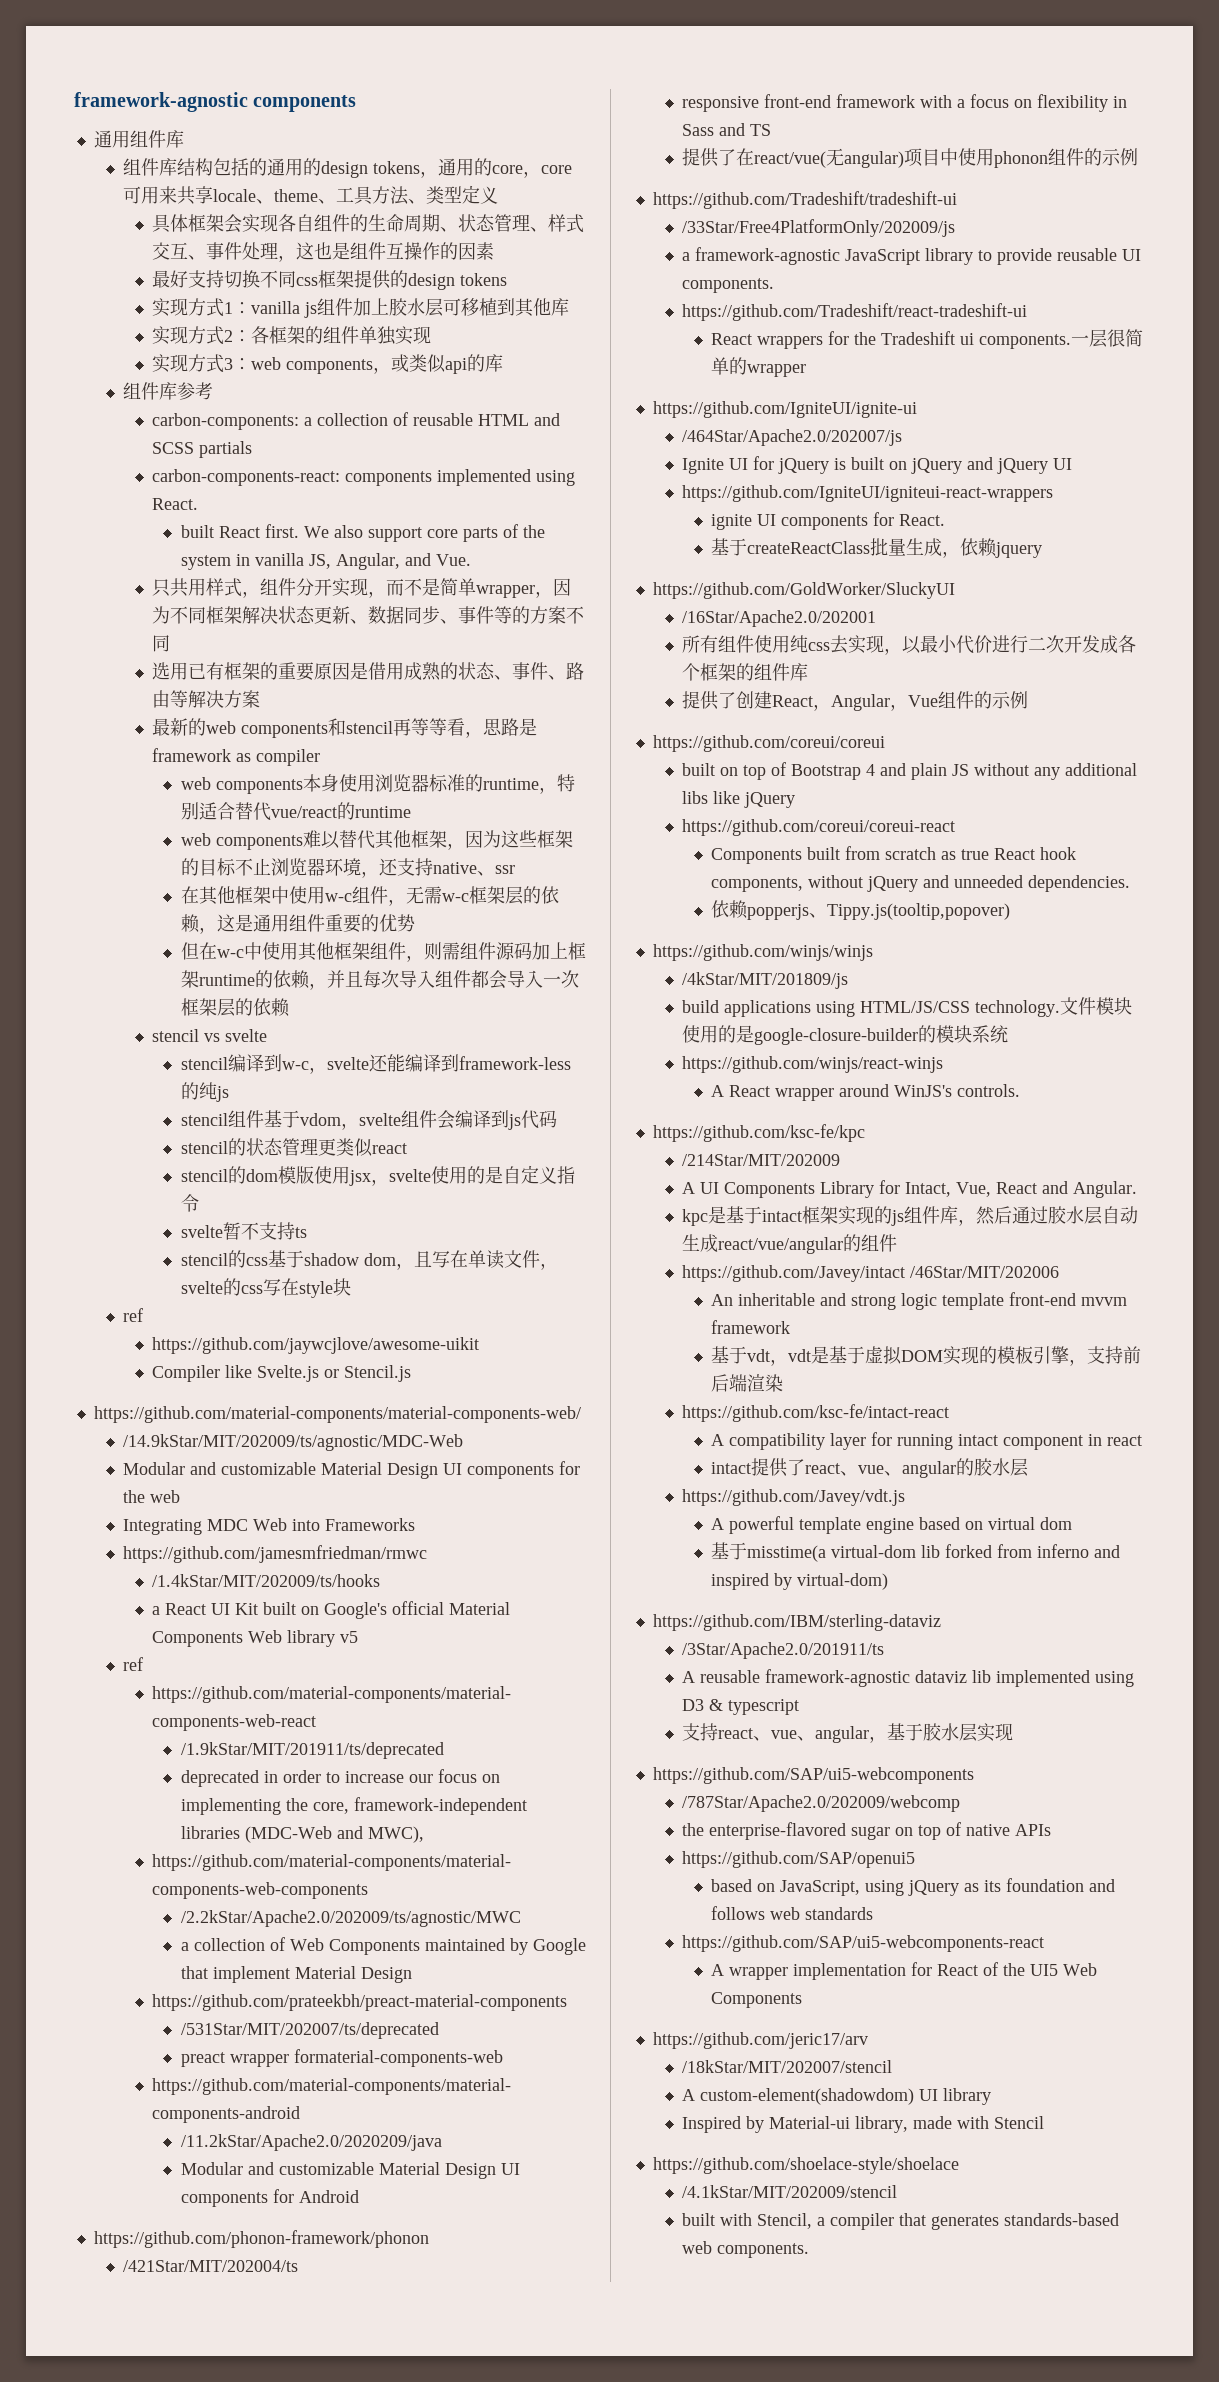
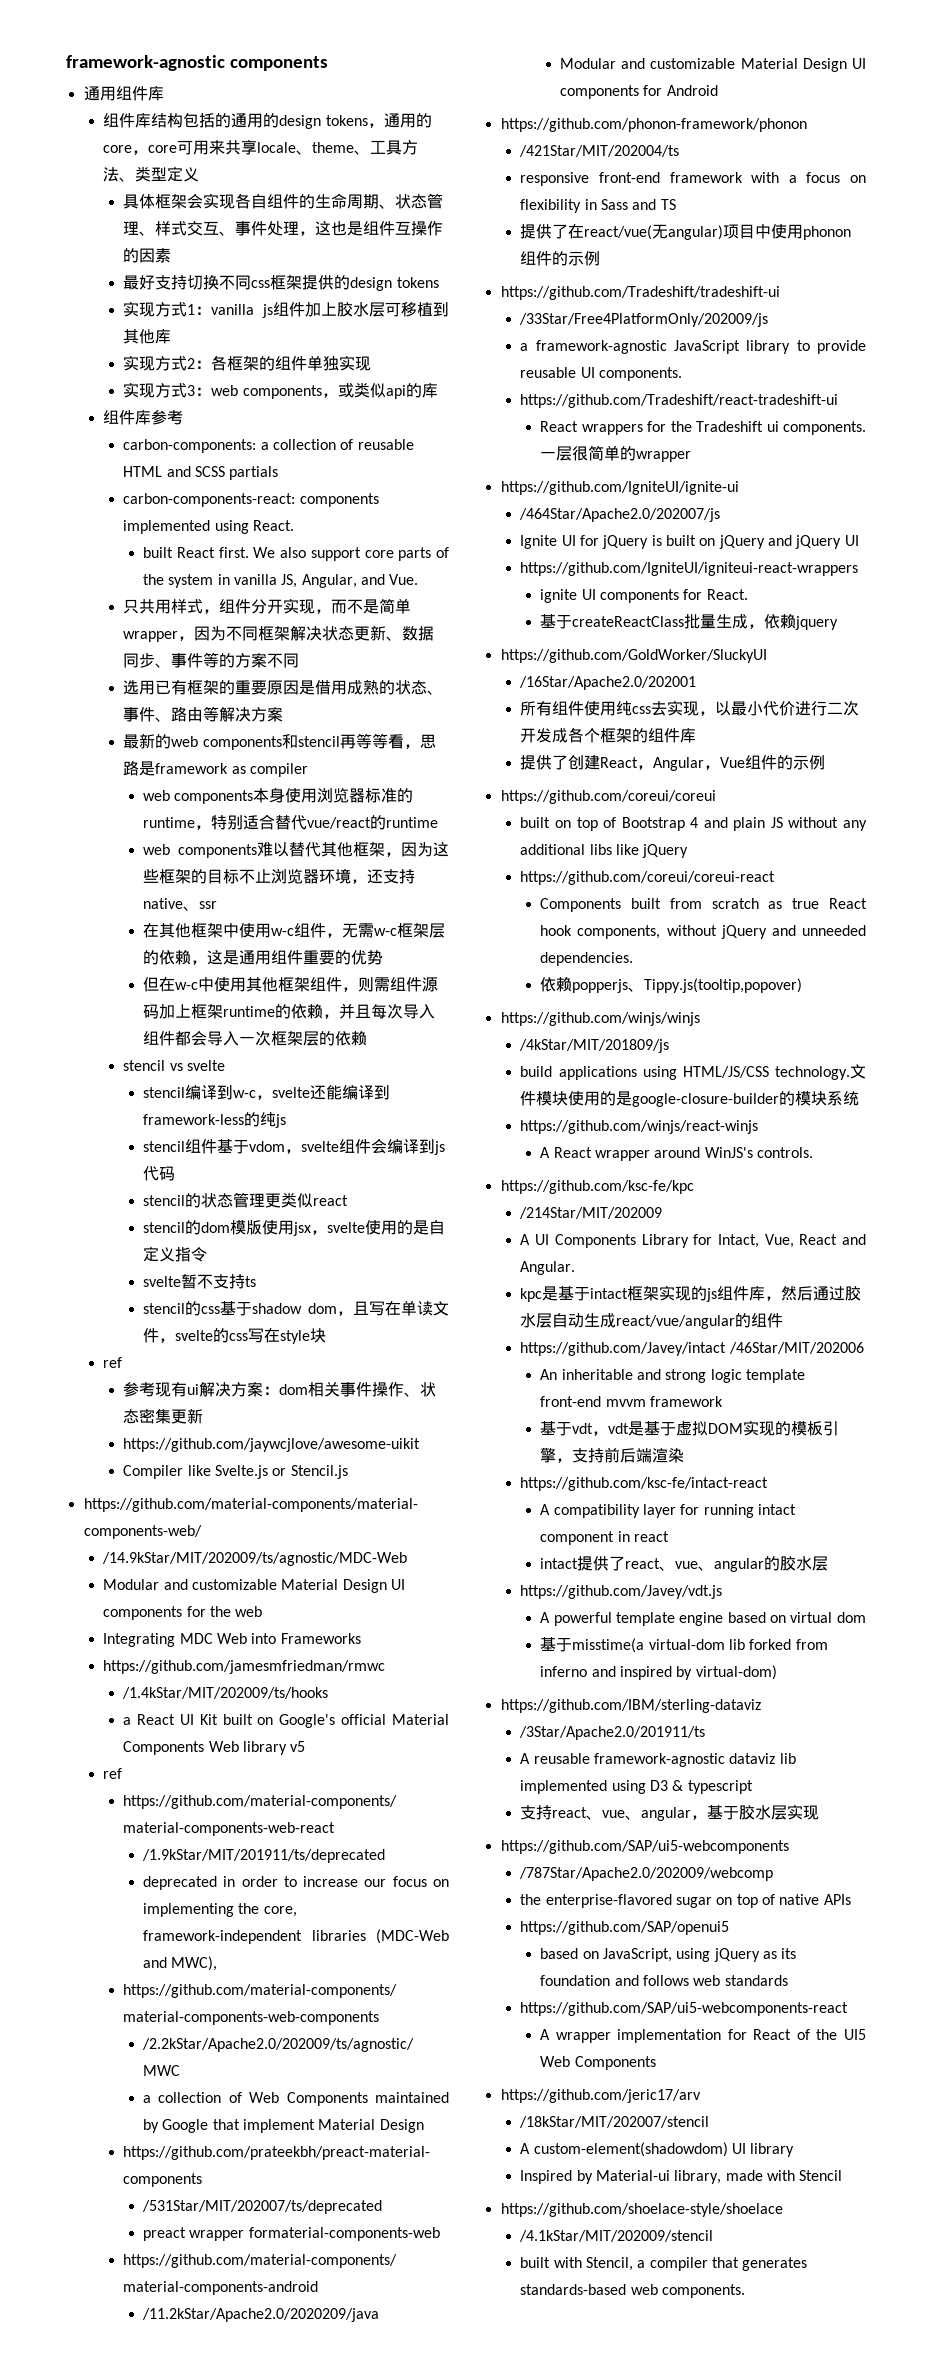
(143, 1315) none -> [123,1382,437,1397] [123,1408,204,1424] // 参考现有ui解决方案：dom相关事件操作、状态密集更新

